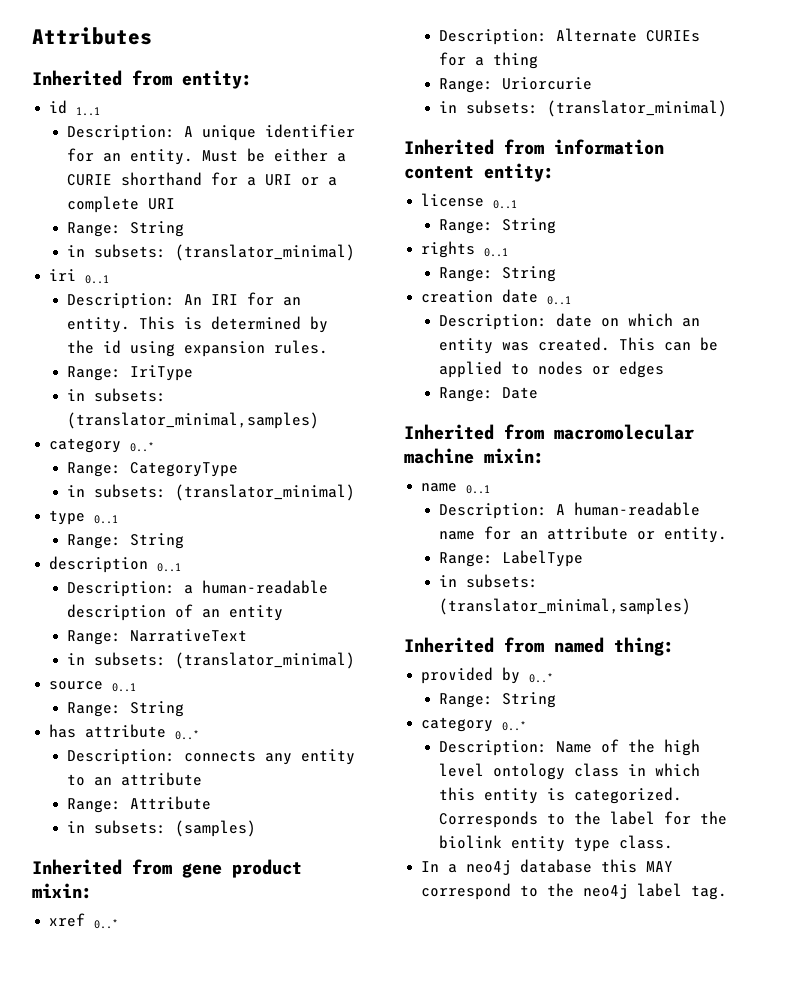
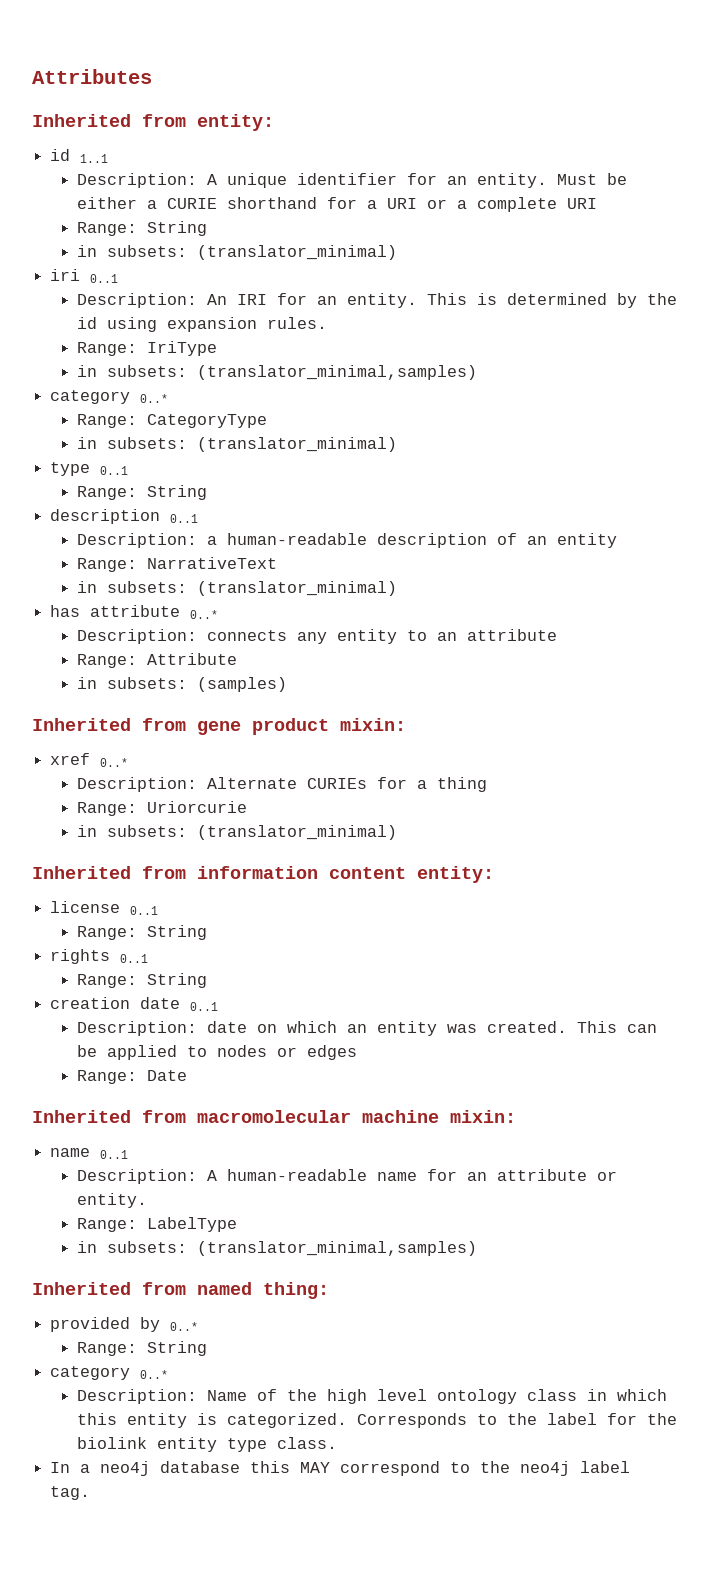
[49,681,137,692] [67,701,185,717] // source 0..1 // Range: String -> (397, 588) none

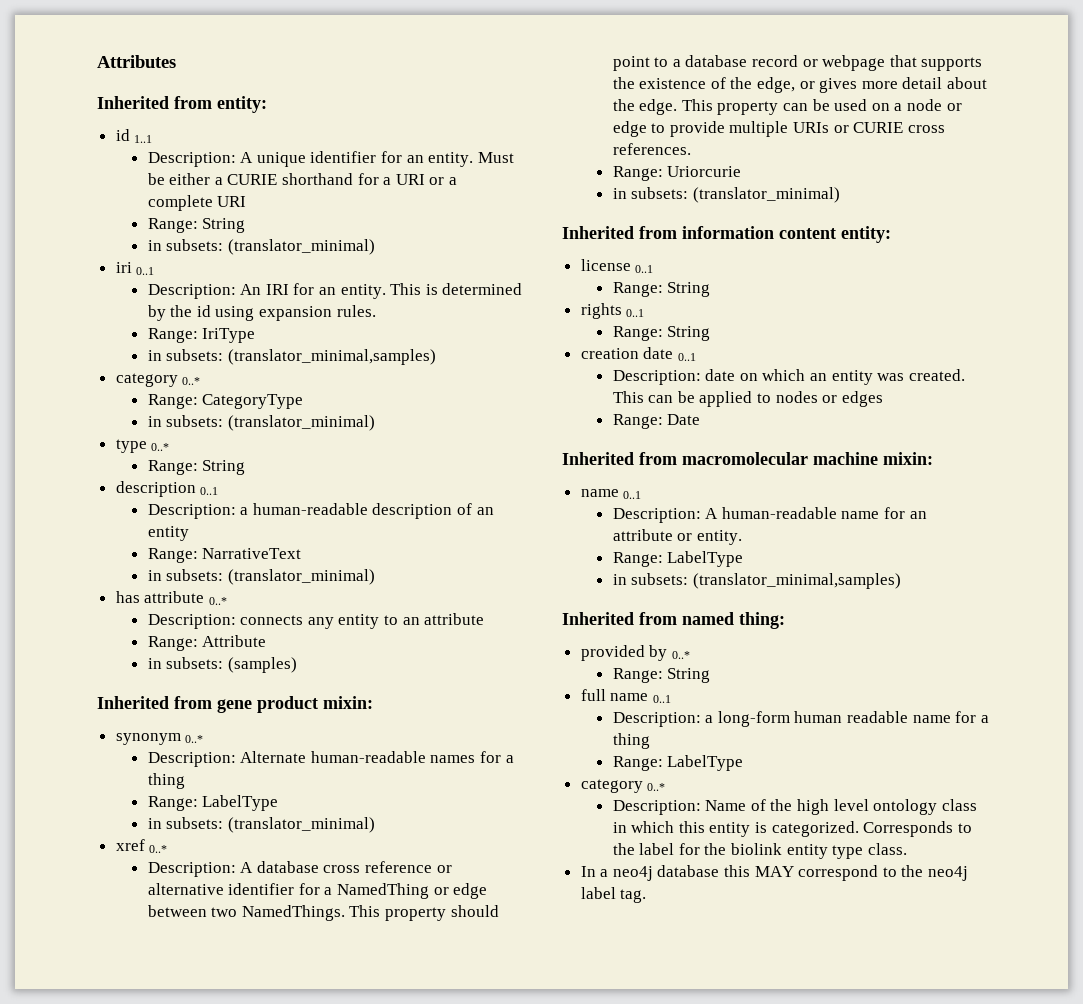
[100,466,129,475] 0..1 -> [151,443,170,451] 0..*
[50,753,129,767] [76,777,487,792] xref 0..* // Description: Alternate CURIEs for a thing -> [115,733,204,745] [147,751,514,767] [147,773,185,789] [147,795,279,811] [147,817,375,833] [115,839,168,853] [147,861,452,877] [147,883,488,899] [147,905,499,921] [612,55,983,71] [612,77,987,93] [612,99,962,115] [612,121,945,137] [612,143,691,155] synonym 0..* // Description: Alternate human-readable names for a thing // Range: LabelType // in subsets: (translator_minimal) // xref 0..* // Description: A database cross reference or alternative identifier for a NamedThing or edge between two NamedThings. This property should point to a database record or webpage that supports the existence of the edge, or gives more detail about the edge. This property can be used on a node or edge to provide multiple URIs or CURIE cross references.
(207, 1348) none -> [580,689,671,703] [612,711,989,727] [612,733,650,749] [612,755,744,771] // full name 0..1 // Description: a long-form human readable name for a thing // Range: LabelType

